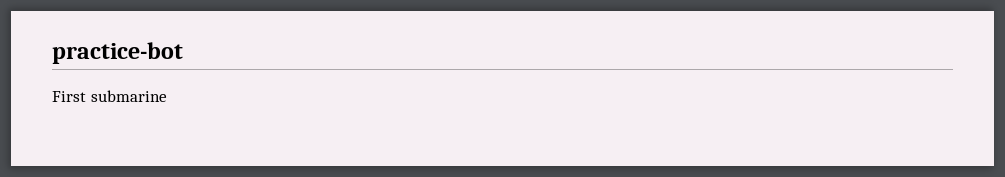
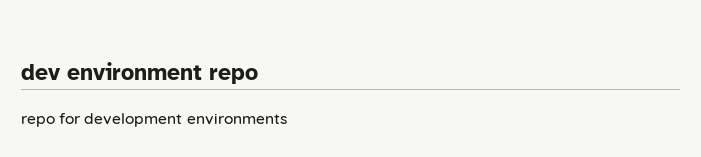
[52,42,183,64] [52,90,167,102] practice-bot // First submarine -> [21,62,258,84] [21,113,287,127] dev environment repo // repo for development environments

